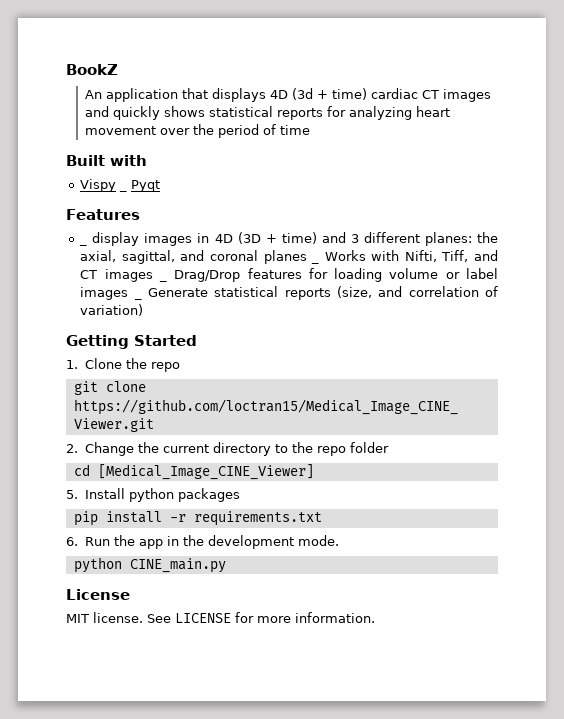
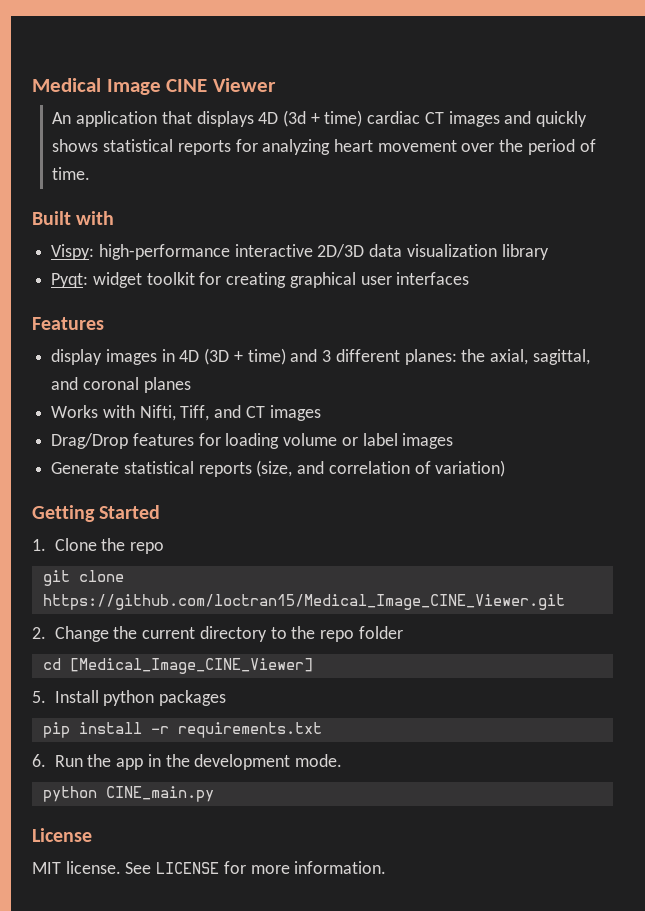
[66,64,118,75] BookZ -> [32,78,276,95] Medical Image CINE Viewer
[280,125,311,135] time -> [52,167,91,180] time.
[80,179,161,192] Vispy _ Pyqt -> [51,244,549,260] [51,272,470,288] Vispy: high-performance interactive 2D/3D data visualization library // Pyqt: widget toolkit for creating graphical user interfaces
[79,243,88,246] _ -> (104, 323) none
[311,261,320,264] _ -> (191, 385) //
[158,279,167,282] _ -> (321, 413) //
[133,297,142,300] _ -> (454, 441) //

